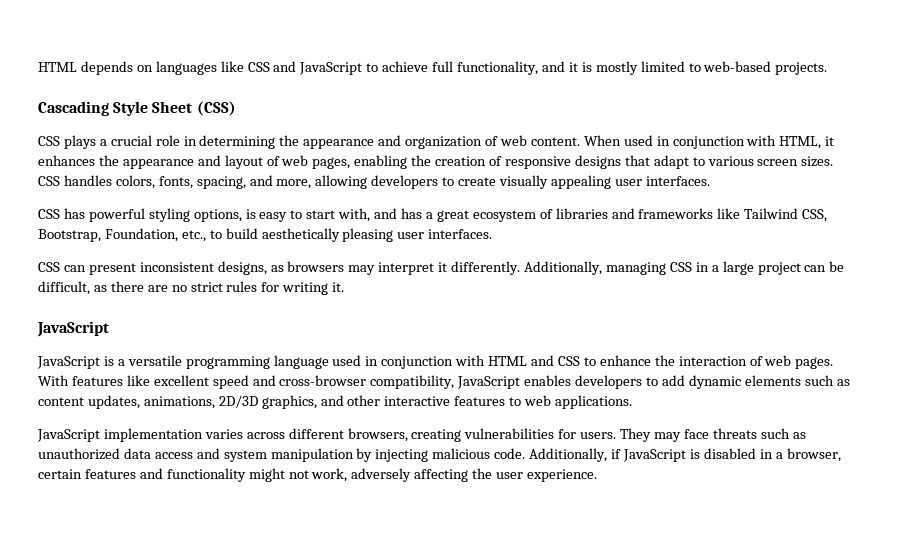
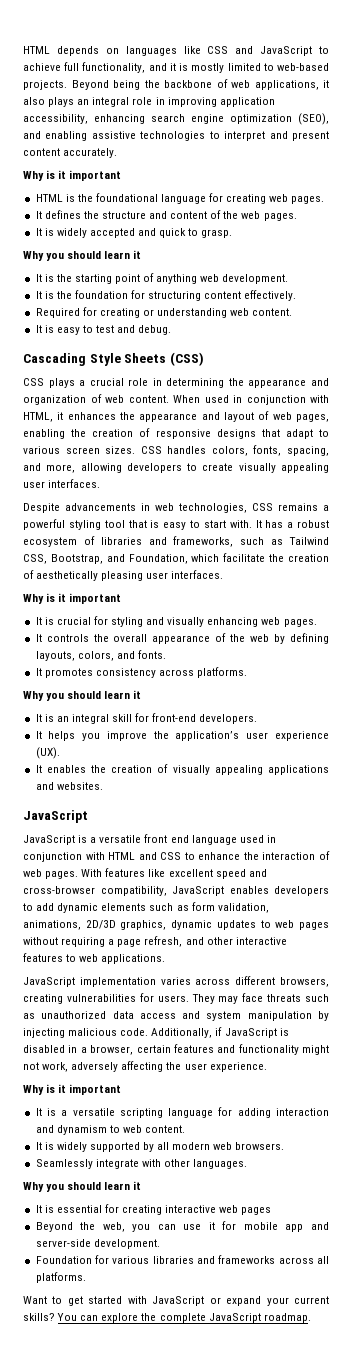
(828, 68) none -> [71,79,329,90] [23,97,275,107] [23,113,329,125] [23,131,329,141] [23,148,118,158] [23,170,122,181] [35,193,325,204] [35,210,297,221] [35,228,233,238] [23,250,142,261] [35,273,289,284] [35,290,297,301] [35,307,293,318] [35,325,172,335] Beyond being the backbone of web applications, it also plays an integral role in improving application accessibility, enhancing search engine optimization (SEO), and enabling assistive technologies to interpret and present content accurately. // Why is it important // HTML is the foundational language for creating web pages. // It defines the structure and content of the web pages. // It is widely accepted and quick to grasp. // Why you should learn it // It is the starting point of anything web development. // It is the foundation for structuring content effectively. // Required for creating or understanding web content. // It is easy to test and debug.
[152,101,193,113] Sheet -> [124,353,167,363] Sheets
[38,208,242,222] CSS has powerful styling options, -> [23,503,329,513] [23,519,147,530] Despite advancements in web technologies, CSS remains a powerful styling tool that
[338,208,398,222] with, and -> [229,520,262,528] with. It
[436,210,469,222] great -> [297,520,329,528] robust
[638,208,828,222] [38,228,493,242] [38,261,845,275] [38,281,345,295] frameworks like Tailwind CSS, Bootstrap, Foundation, etc., to build aesthetically pleasing user interfaces. // CSS can present inconsistent designs, as browsers may interpret it differently. Additionally, managing CSS in a large project can be difficult, as there are no strict rules for writing it. -> [173,536,329,547] [23,553,329,564] [23,570,224,581] [23,593,122,604] [35,616,317,627] [35,633,329,644] [35,650,166,661] [35,667,248,678] [23,690,142,701] [35,713,258,724] [35,731,329,741] [35,747,60,759] [35,764,330,775] [35,782,103,790] frameworks, such as Tailwind CSS, Bootstrap, and Foundation, which facilitate the creation of aesthetically pleasing user interfaces. // Why is it important // It is crucial for styling and visually enhancing web pages. // It controls the overall appearance of the web by defining layouts, colors, and fonts. // It promotes consistency across platforms. // Why you should learn it // It is an integral skill for front-end developers. // It helps you improve the application’s user experience (UX). // It enables the creation of visually appealing applications and websites.
[185,356,270,369] programming -> [144,834,189,843] front end
[38,395,140,409] content updates, -> [191,902,269,913] form validation,
(317, 402) none -> [171,920,330,930] [23,936,183,947] dynamic updates to web pages without requiring a page refresh,
(598, 475) none -> [23,1084,122,1095] [35,1107,329,1118] [35,1125,186,1135] [35,1142,285,1152] [35,1159,248,1169] [23,1181,142,1192] [35,1204,272,1215] [35,1221,329,1232] [35,1239,160,1249] [35,1255,329,1264] [35,1272,86,1283] [23,1296,330,1306] [23,1313,311,1323] // Why is it important // It is a versatile scripting language for adding interaction and dynamism to web content. // It is widely supported by all modern web browsers. // Seamlessly integrate with other languages. // Why you should learn it // It is essential for creating interactive web pages // Beyond the web, you can use it for mobile app and server-side development. // Foundation for various libraries and frameworks across all platforms. // Want to get started with JavaScript or expand your current skills? You can explore the complete JavaScript roadmap.

